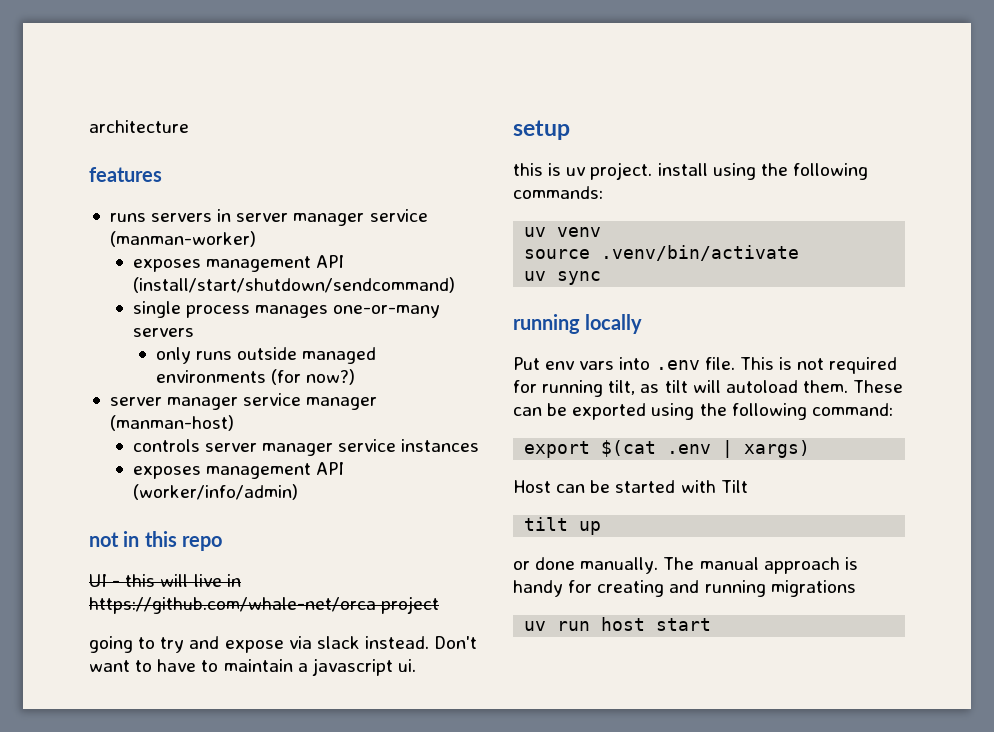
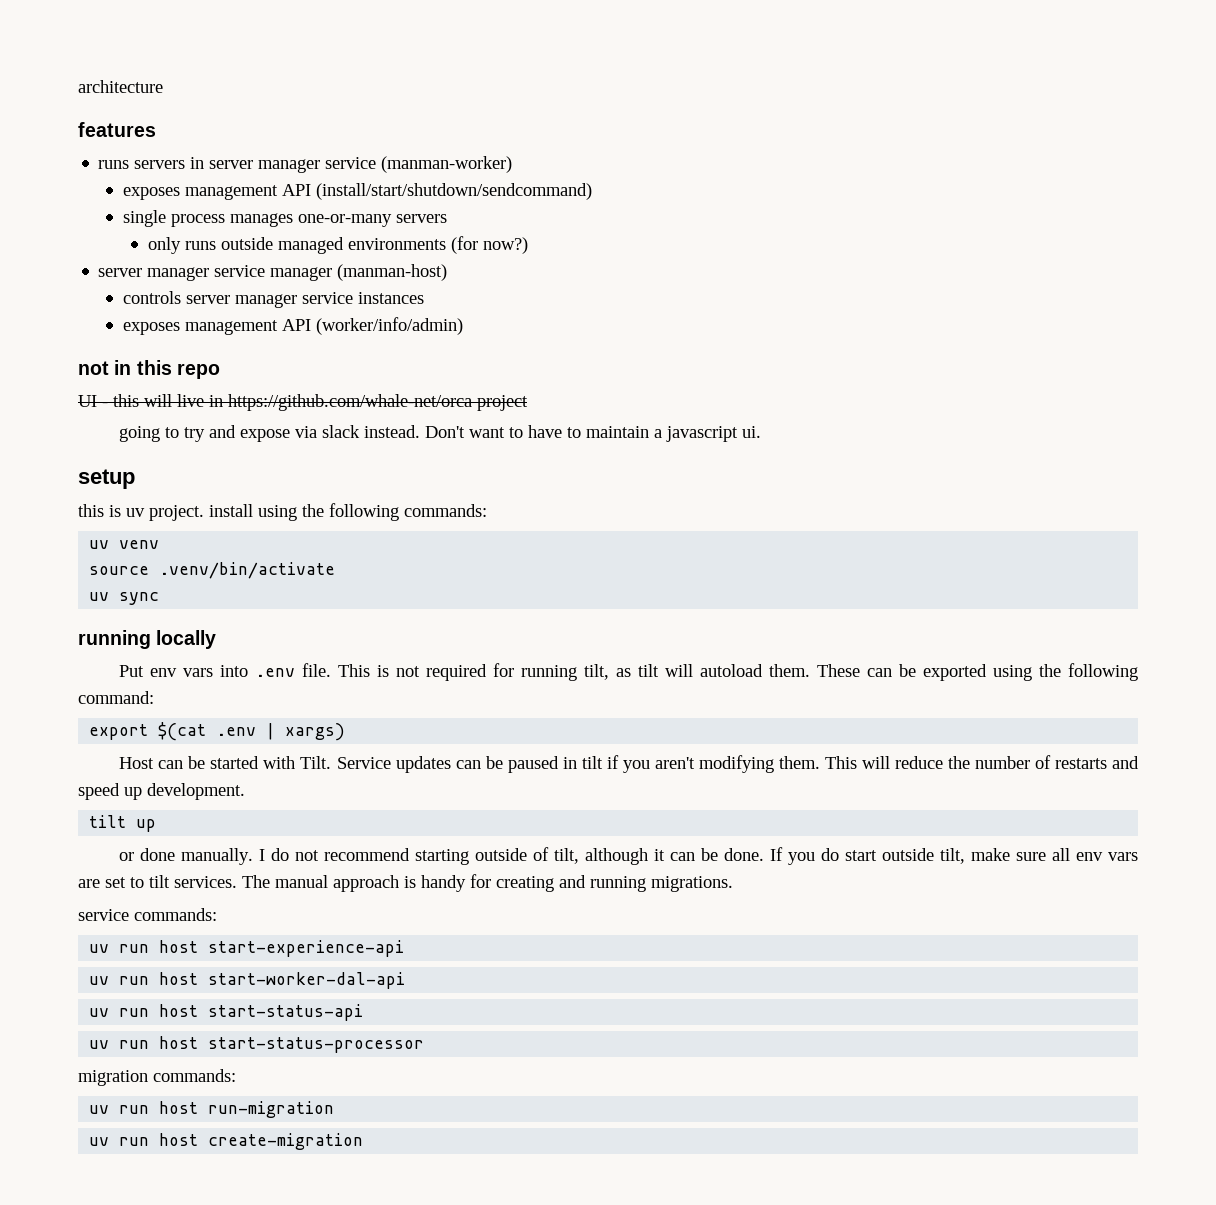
[720,480,748,493] Tilt -> [300,755,1139,773] [78,783,245,800] Tilt. Service updates can be paused in tilt if you aren't modifying them. This will reduce the number of restarts and speed up development.
(659, 565) none -> [259,847,1139,865] [78,875,237,888] I do not recommend starting outside of tilt, although it can be done. If you do start outside tilt, make sure all env vars are set to tilt services.
[770,580,856,597] [524,617,712,631] migrations // uv run host start -> [651,876,733,892] [78,908,217,921] [89,940,405,957] [89,972,406,989] [89,1004,364,1021] [89,1036,425,1053] [78,1069,236,1086] [89,1101,335,1118] [89,1133,364,1150] migrations. // service commands: // uv run host start-experience-api // uv run host start-worker-dal-api // uv run host start-status-api // uv run host start-status-processor // migration commands: // uv run host run-migration // uv run host create-migration

